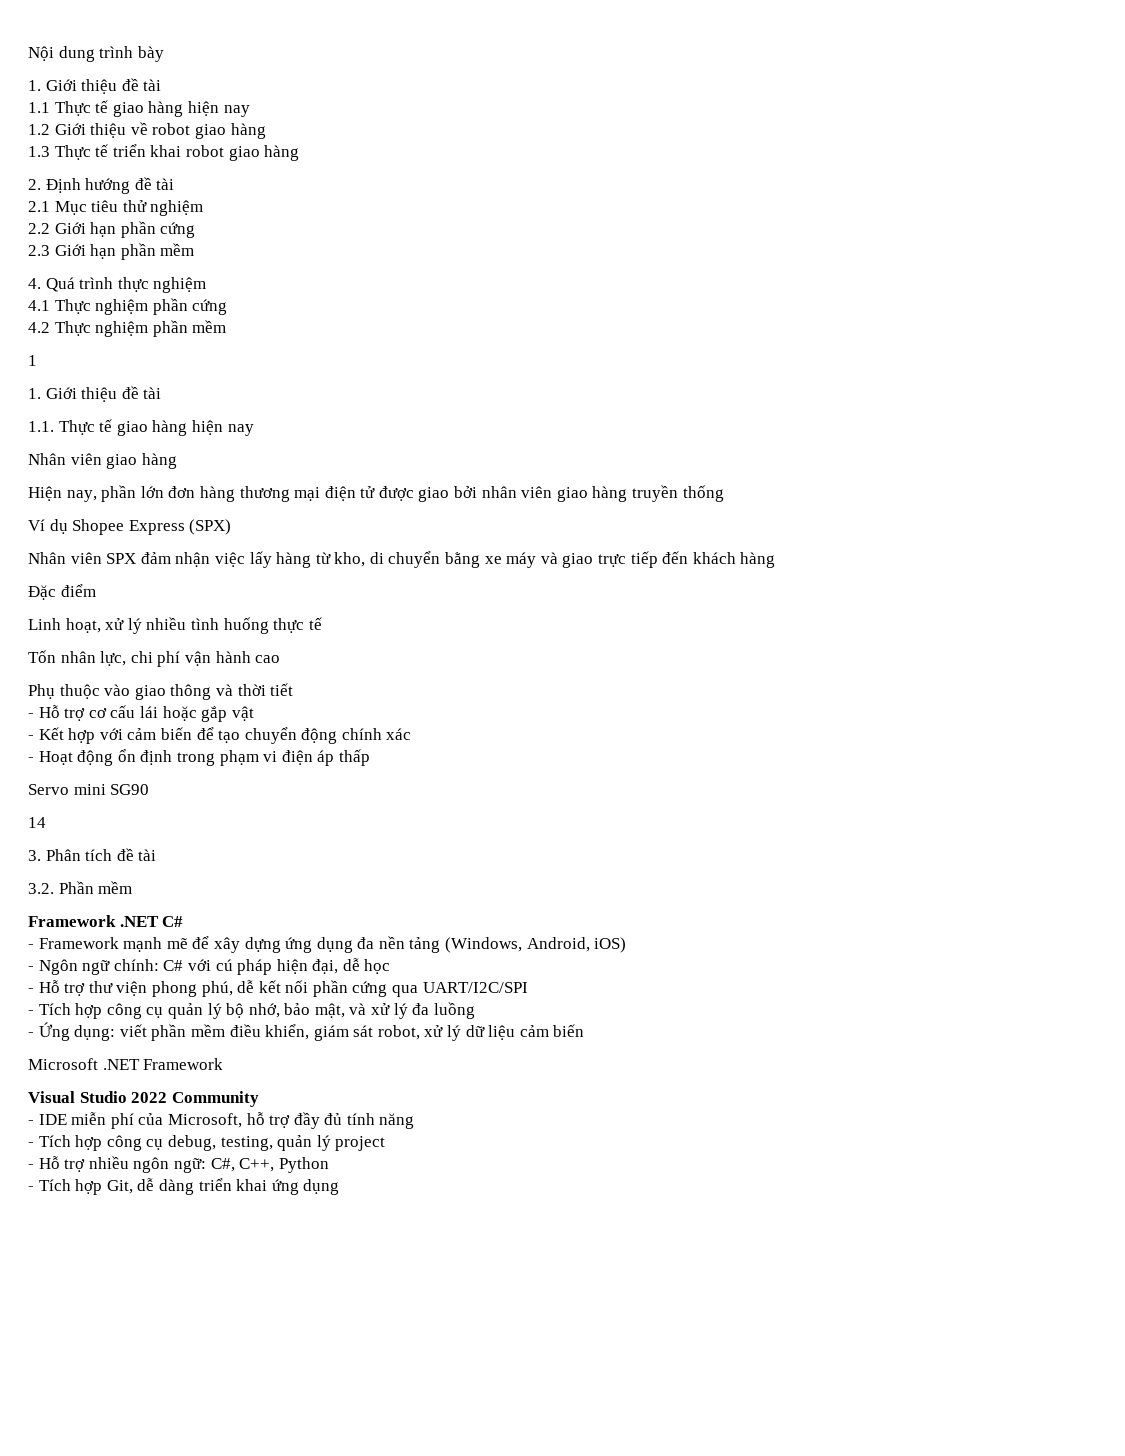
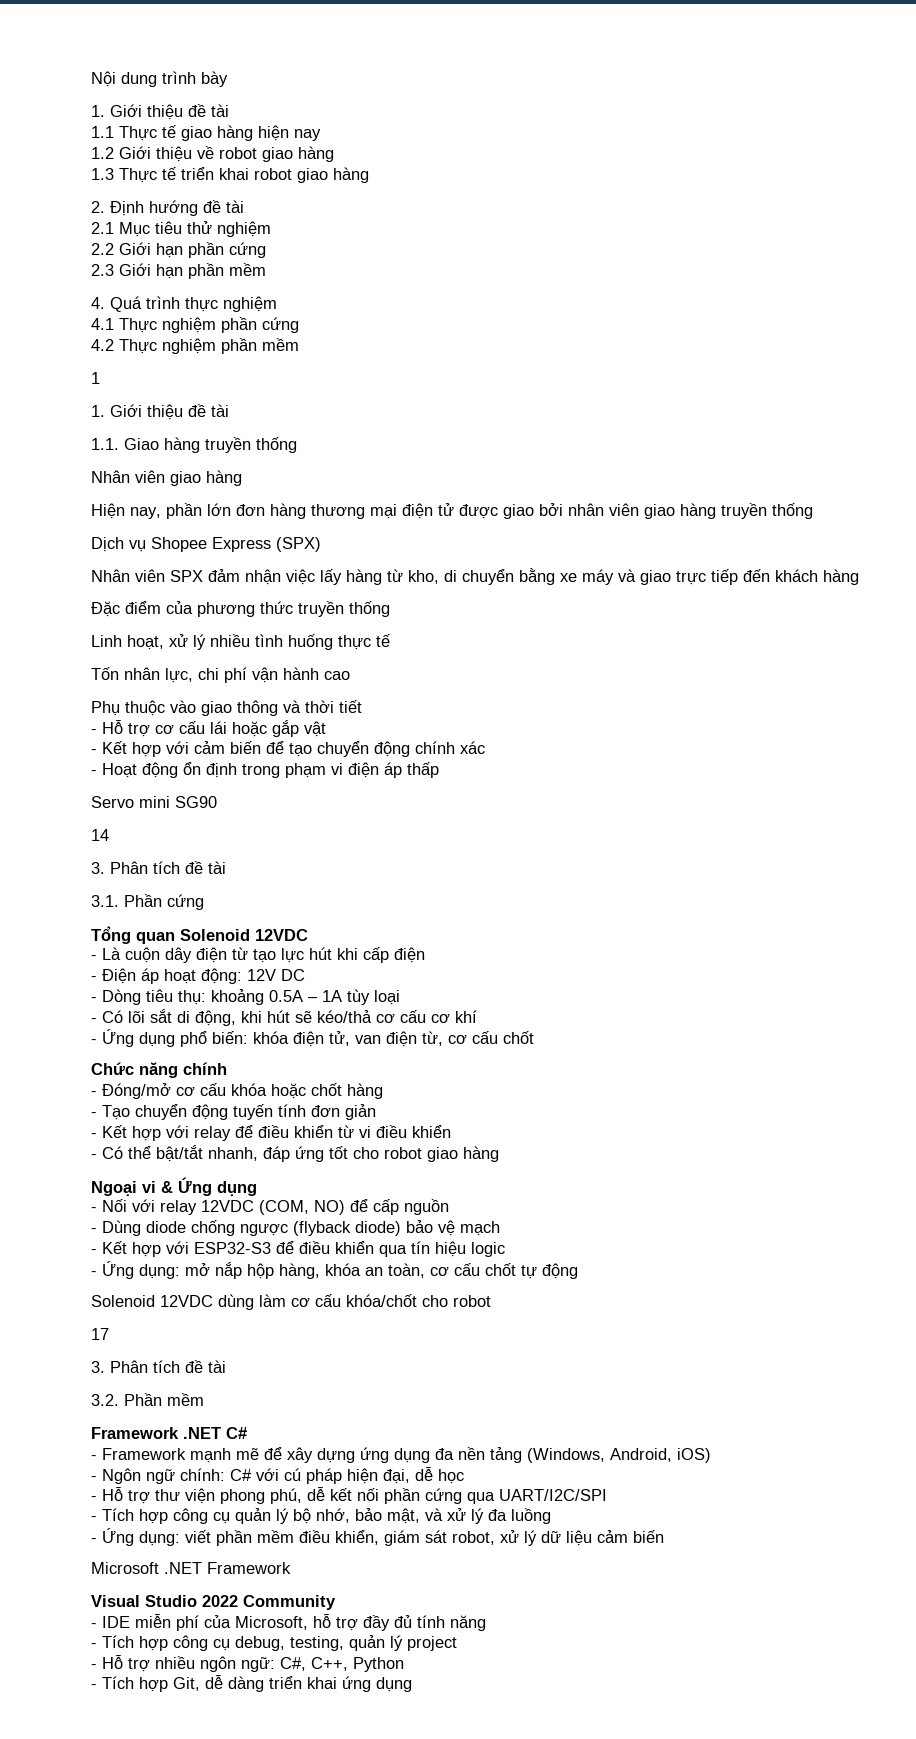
[58,419,254,436] Thực tế giao hàng hiện nay -> [124,437,297,453] Giao hàng truyền thống
[28,519,68,534] Ví dụ -> [91,537,146,552] Dịch vụ
(96, 590) none -> [166,601,390,617] của phương thức truyền thống
(157, 855) none -> [91,894,204,910] [91,926,308,944] [91,947,425,963] [91,968,305,984] [91,989,400,1005] [91,1009,477,1026] [91,1029,534,1047] [91,1062,227,1078] [91,1083,383,1099] [91,1104,376,1120] [91,1125,451,1141] [91,1145,499,1162] [91,1177,257,1196] [91,1199,449,1215] [91,1220,500,1236] [91,1241,505,1257] [91,1261,578,1279] [91,1294,491,1310] [91,1328,109,1340] [91,1360,226,1373] // 3.1. Phần cứng // Tổng quan Solenoid 12VDC // - Là cuộn dây điện từ tạo lực hút khi cấp điện // - Điện áp hoạt động: 12V DC // - Dòng tiêu thụ: khoảng 0.5A – 1A tùy loại // - Có lõi sắt di động, khi hút sẽ kéo/thả cơ cấu cơ khí // - Ứng dụng phổ biến: khóa điện tử, van điện từ, cơ cấu chốt // Chức năng chính // - Đóng/mở cơ cấu khóa hoặc chốt hàng // - Tạo chuyển động tuyến tính đơn giản // - Kết hợp với relay để điều khiển từ vi điều khiển // - Có thể bật/tắt nhanh, đáp ứng tốt cho robot giao hàng // Ngoại vi & Ứng dụng // - Nối với relay 12VDC (COM, NO) để cấp nguồn // - Dùng diode chống ngược (flyback diode) bảo vệ mạch // - Kết hợp với ESP32-S3 để điều khiển qua tín hiệu logic // - Ứng dụng: mở nắp hộp hàng, khóa an toàn, cơ cấu chốt tự động // Solenoid 12VDC dùng làm cơ cấu khóa/chốt cho robot // 17 // 3. Phân tích đề tài

